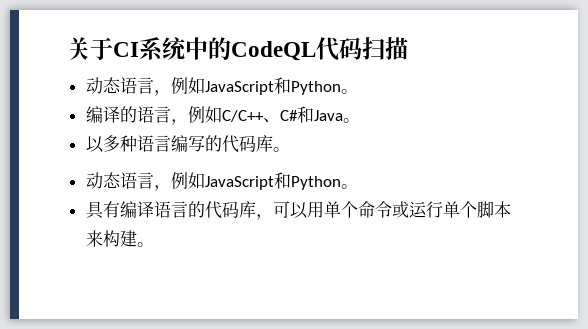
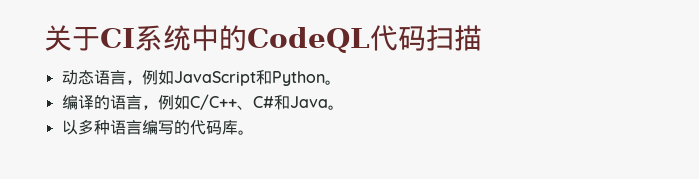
[85,172,358,191] [85,201,511,220] [85,230,154,247] // 动态语言，例如JavaScript和Python。 // 具有编译语言的代码库，可以用单个命令或运行单个脚本来构建。 -> (254, 132) none

